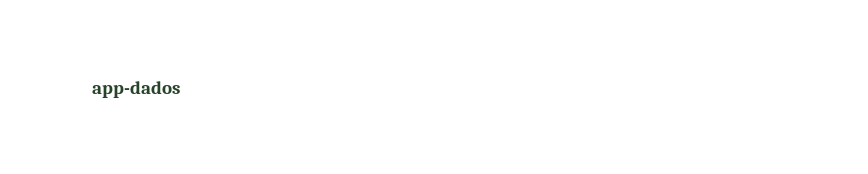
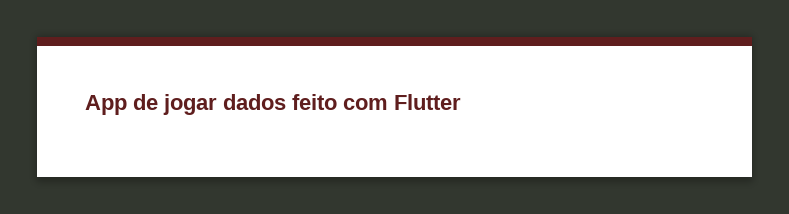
[92,81,180,98] app-dados -> [85,94,461,115] App de jogar dados feito com Flutter

